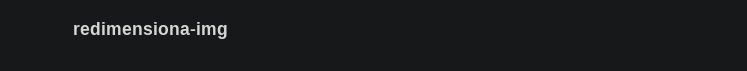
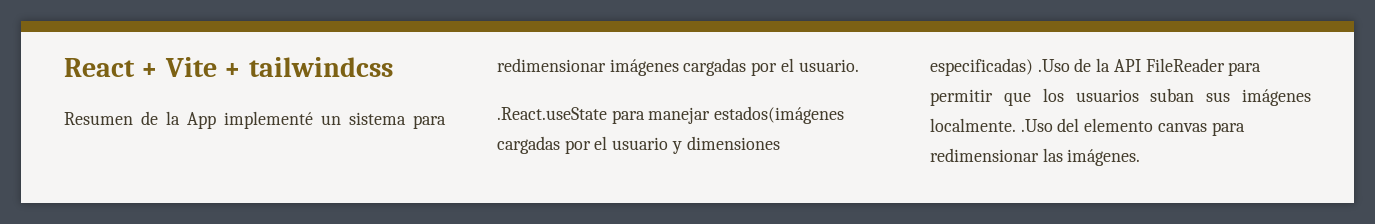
[73,22,228,39] redimensiona-img -> [64,57,393,77] [64,111,446,129] [497,58,859,76] [497,106,845,124] [497,136,780,154] [930,58,1262,76] [930,88,1311,106] [930,118,1245,136] [930,148,1141,166] React + Vite + tailwindcss // Resumen de la App implementé un sistema para redimensionar imágenes cargadas por el usuario. // .React.useState para manejar estados(imágenes cargadas por el usuario y dimensiones especificadas) .Uso de la API FileReader para permitir que los usuarios suban sus imágenes localmente. .Uso del elemento canvas para redimensionar las imágenes.

